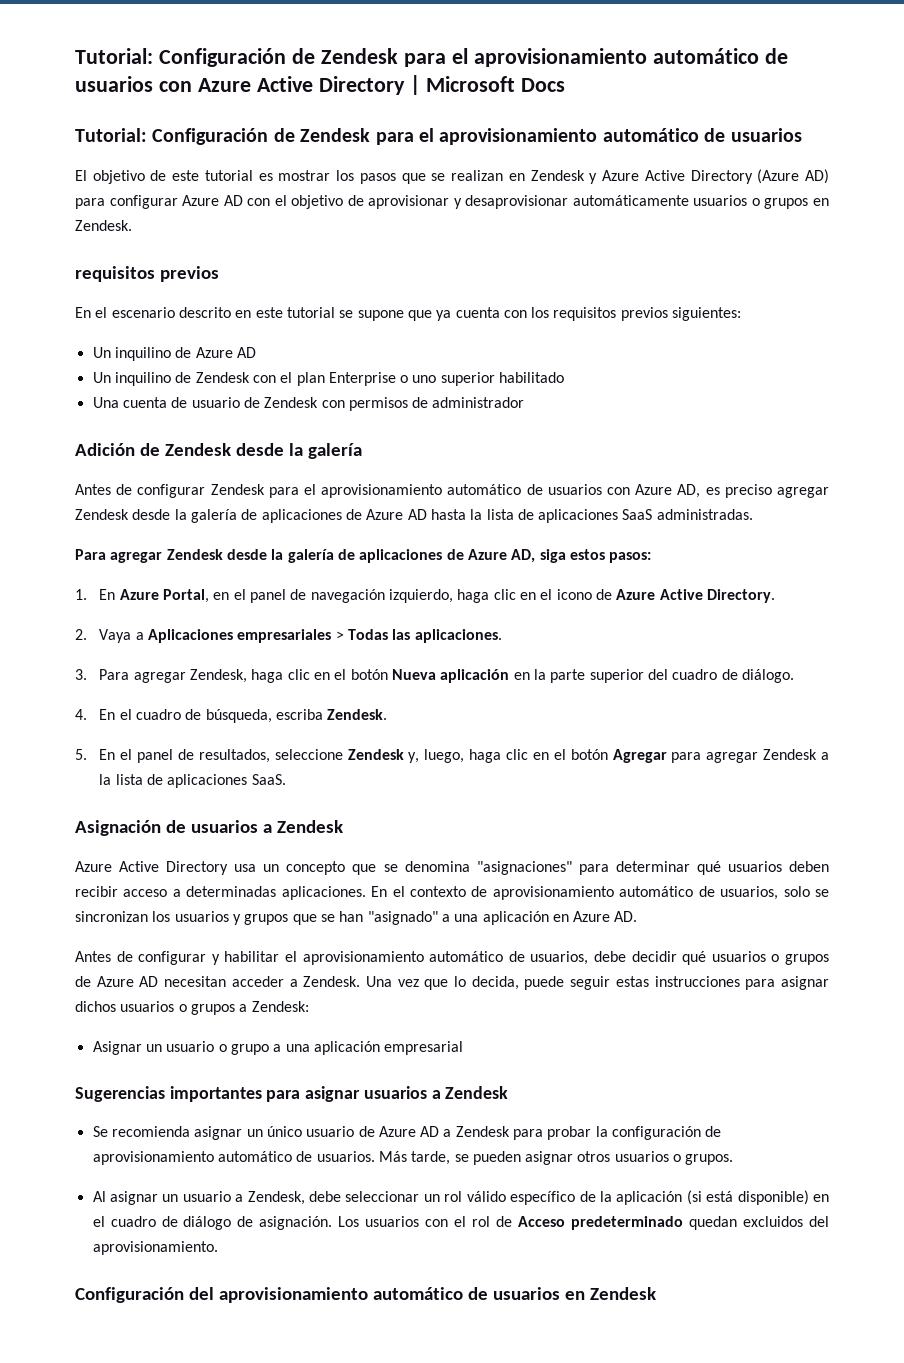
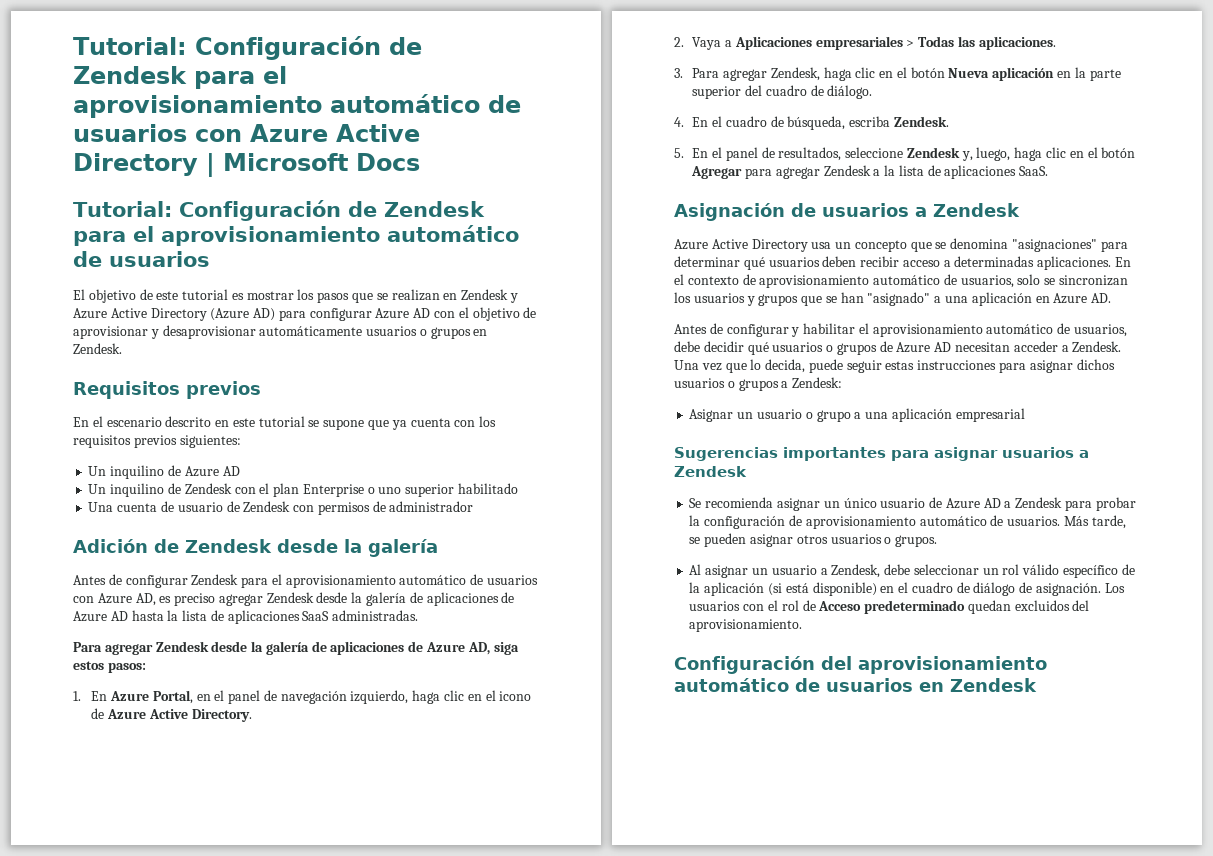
[75,266,155,282] requisitos -> [73,381,180,399] Requisitos

